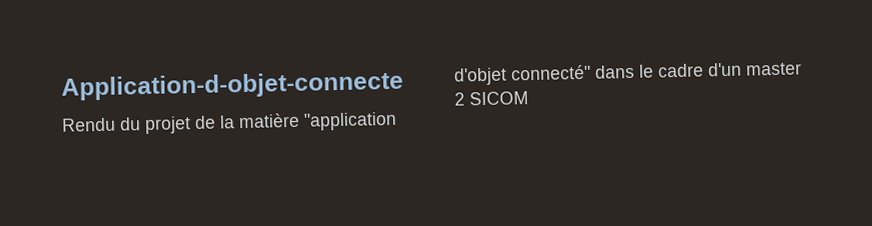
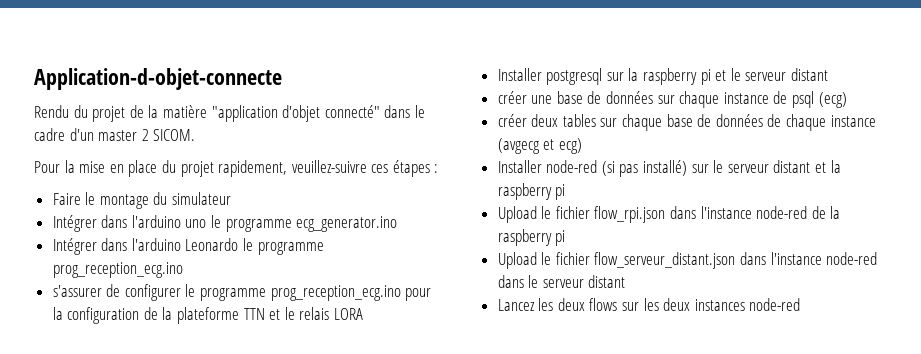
[469,91,529,106] SICOM -> [153,129,196,141] [34,160,439,177] [52,192,232,209] [52,215,398,232] [52,238,324,255] [52,262,183,278] [52,284,432,301] [52,307,364,324] [497,68,829,85] [497,91,847,108] [497,114,876,131] [497,138,582,154] [497,160,841,177] [497,183,566,200] [497,206,841,223] [497,229,566,246] [497,252,878,269] [497,275,626,288] [497,298,801,311] SICOM. // Pour la mise en place du projet rapidement, veuillez-suivre ces étapes : // Faire le montage du simulateur // Intégrer dans l'arduino uno le programme ecg_generator.ino // Intégrer dans l'arduino Leonardo le programme prog_reception_ecg.ino // s'assurer de configurer le programme prog_reception_ecg.ino pour la configuration de la plateforme TTN et le relais LORA // Installer postgresql sur la raspberry pi et le serveur distant // créer une base de données sur chaque instance de psql (ecg) // créer deux tables sur chaque base de données de chaque instance (avgecg et ecg) // Installer node-red (si pas installé) sur le serveur distant et la raspberry pi // Upload le fichier flow_rpi.json dans l'instance node-red de la raspberry pi // Upload le fichier flow_serveur_distant.json dans l'instance node-red dans le serveur distant // Lancez les deux flows sur les deux instances node-red

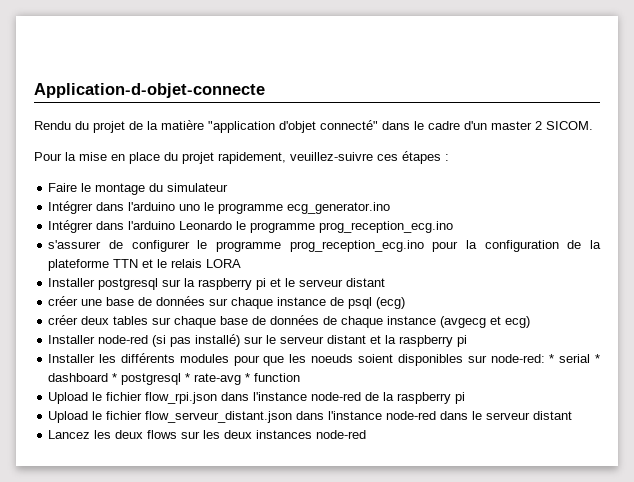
(566, 192) none -> [48,353,600,366] [48,373,301,385] // Installer les différents modules pour que les noeuds soient disponibles sur node-red: * serial * dashboard * postgresql * rate-avg * function

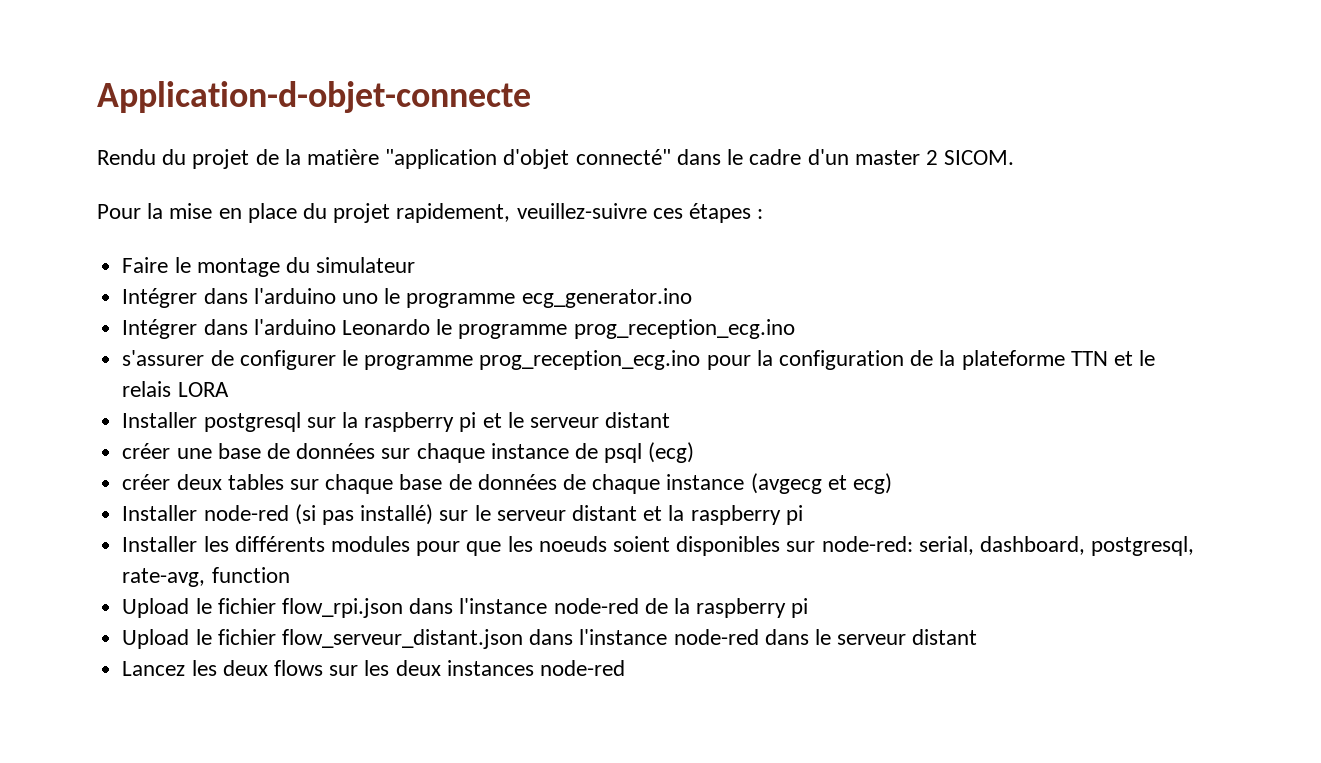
[549,354,600,363] [48,373,251,385] * serial * dashboard * postgresql * rate-avg * -> [918,536,1195,556] [122,568,206,587] serial, dashboard, postgresql, rate-avg,

